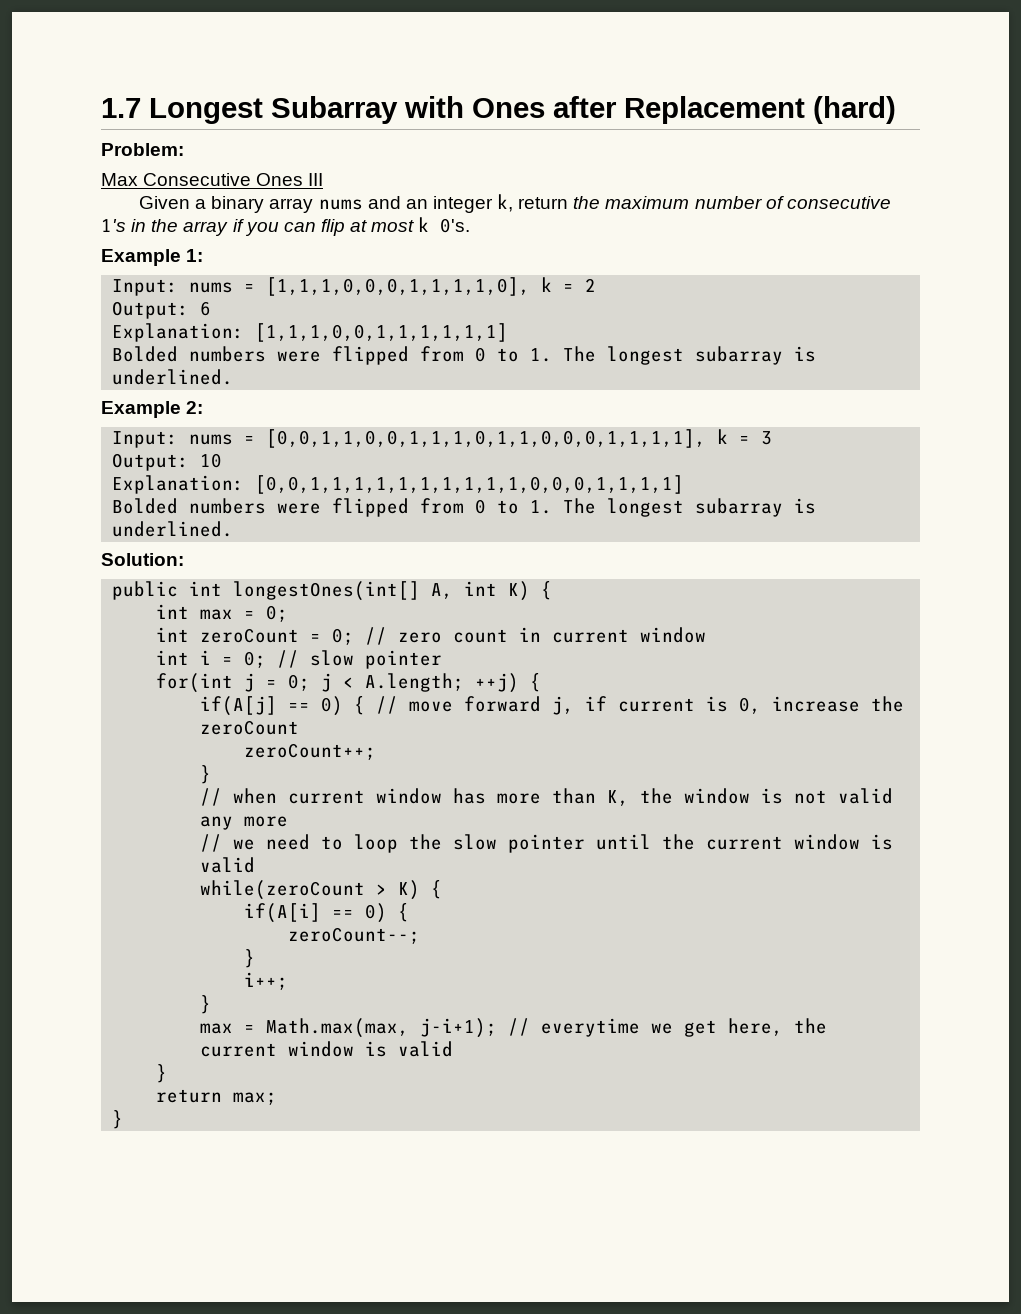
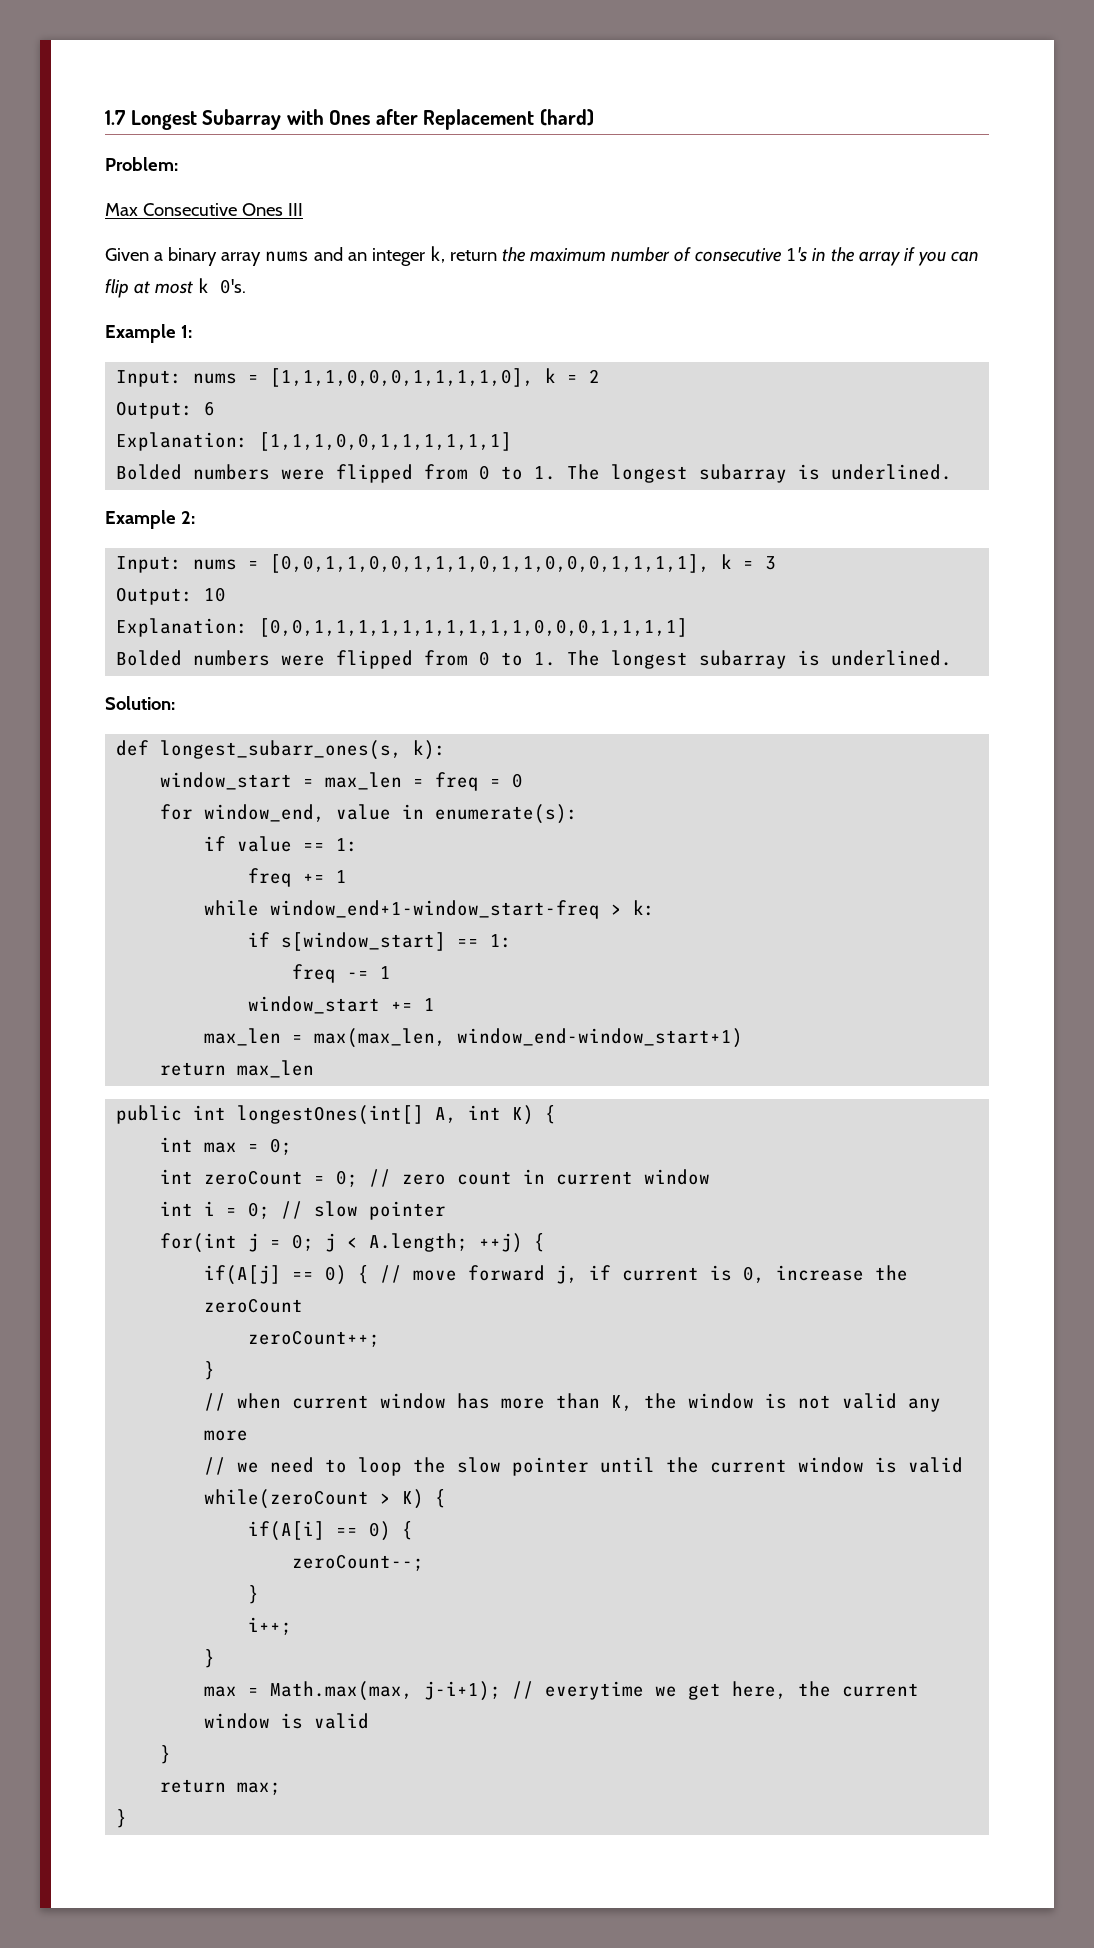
(184, 559) none -> [116,740,447,760] [160,772,524,791] [160,804,579,824] [204,836,359,852] [248,868,348,887] [204,900,656,919] [248,932,513,951] [292,964,392,983] [248,996,436,1014] [204,1028,744,1048] [160,1060,315,1078] // def longest_subarr_ones(s, k): // window_start = max_len = freq = 0 // for window_end, value in enumerate(s): // if value == 1: // freq += 1 // while window_end+1-window_start-freq > k: // if s[window_start] == 1: // freq -= 1 // window_start += 1 // max_len = max(max_len, window_end-window_start+1) // return max_len

